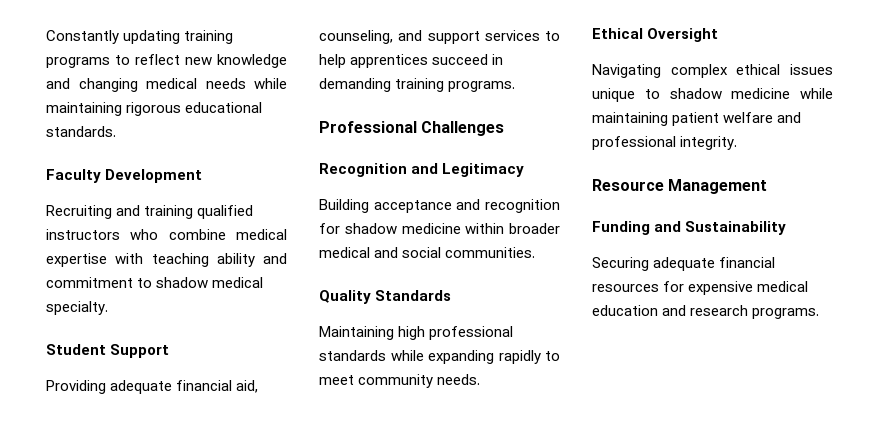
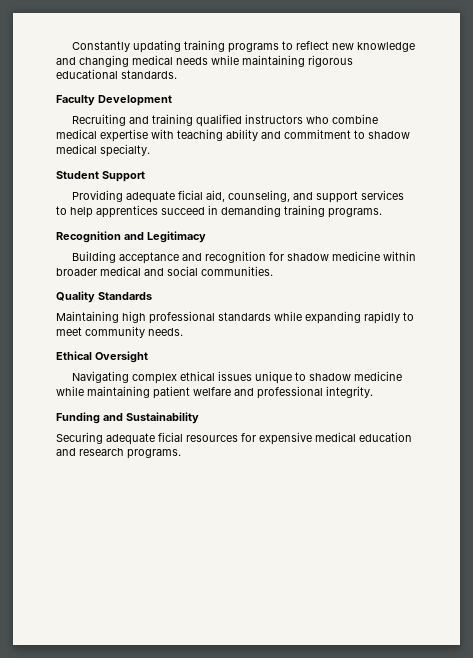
[176,380,233,391] financial -> [177,190,203,200] ficial
[319,121,505,136] // Professional Challenges -> (382, 213) none
[592,179,768,194] // Resource Management -> (373, 392) none
[719,257,776,268] financial -> [158,432,183,442] ficial

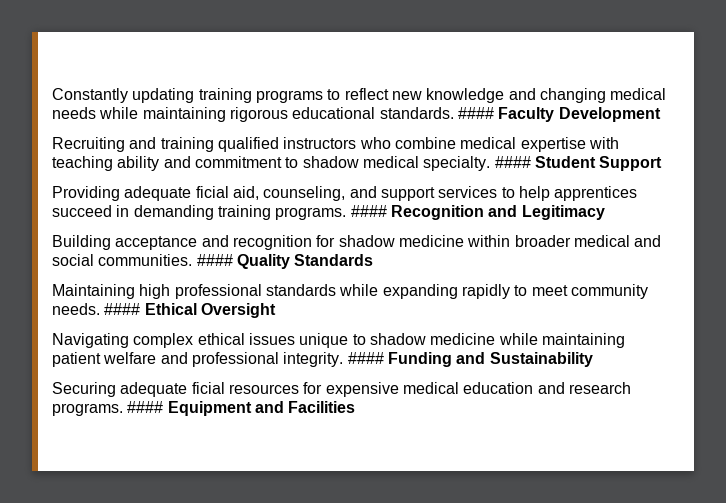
(177, 74) // -> [457,107,494,119] ####
(150, 150) // -> [494,156,531,168] ####
(382, 213) // -> [350,205,387,217] ####
(273, 271) // -> [196,254,233,266] ####
(183, 332) // -> [104,303,141,315] ####
(373, 392) // -> [347,352,384,364] ####
(181, 454) none -> [127,401,356,416] #### Equipment and Facilities

